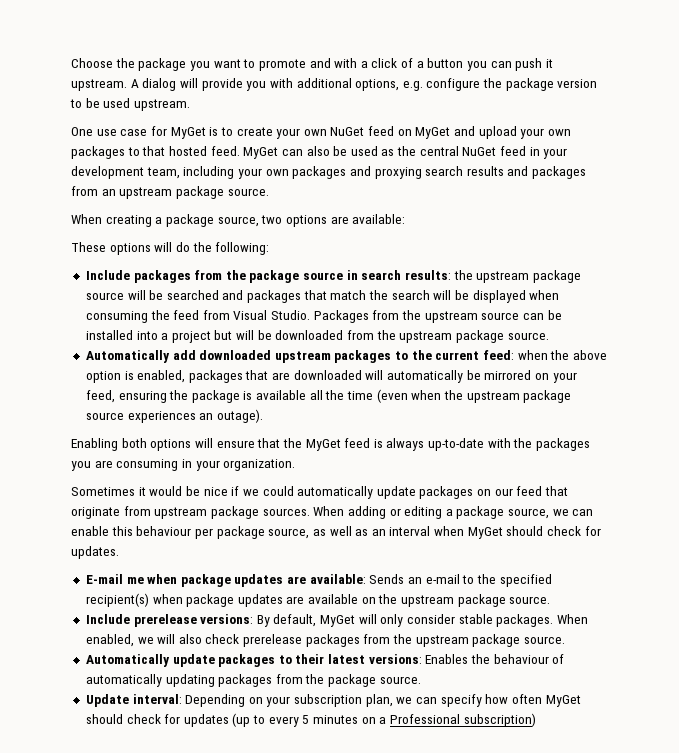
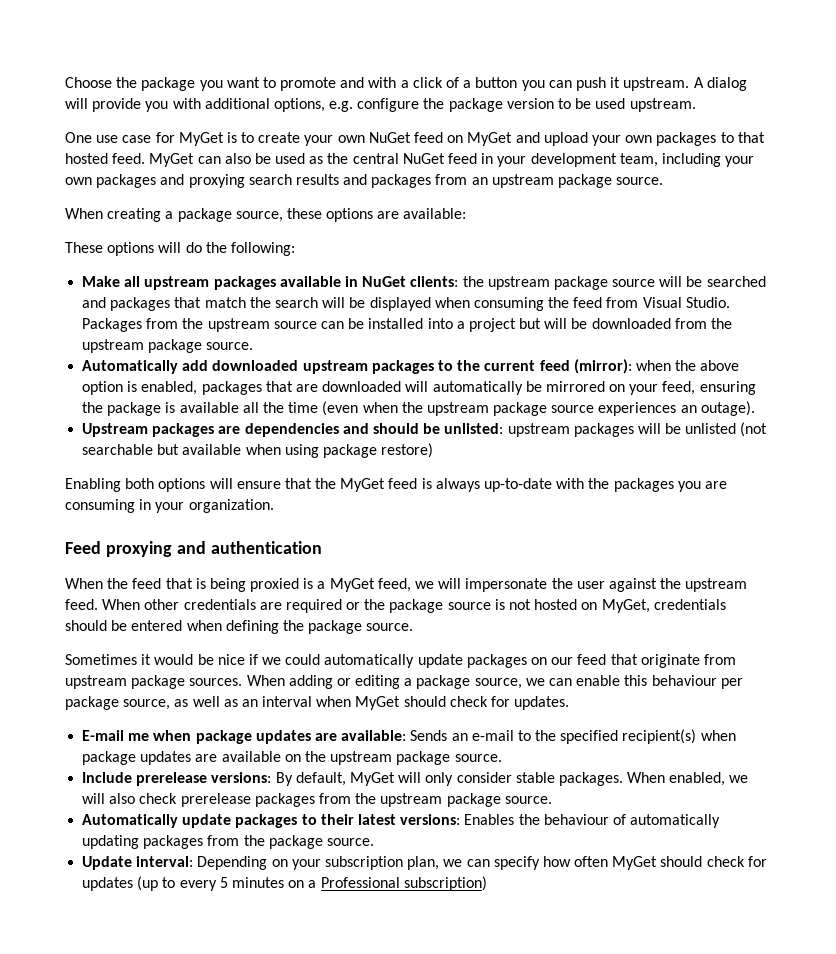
[261,215,283,224] two -> [286,208,322,219] these
[85,270,452,283] Include packages from the package source in search results: -> [82,276,459,290] Make all upstream packages available in NuGet clients:
[483,350,515,360] feed: -> [539,359,632,374] feed (mirror):
(263, 416) none -> [82,422,768,437] [82,443,434,458] // Upstream packages are dependencies and should be unlisted: upstream packages will be unlisted (not searchable but available when using package restore)
(296, 465) none -> [65,541,322,557] [65,578,748,592] [65,599,726,613] [65,620,414,634] // Feed proxying and authentication // When the feed that is being proxied is a MyGet feed, we will impersonate the user against the upstream feed. When other credentials are required or the package source is not hosted on MyGet, credentials should be entered when defining the package source.

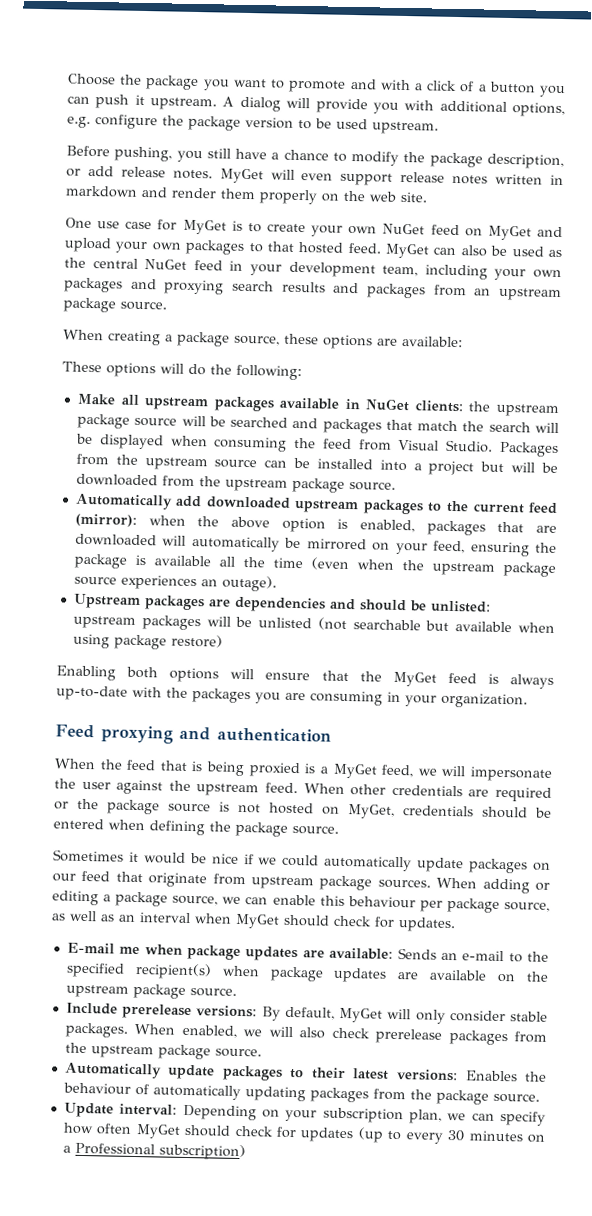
(696, 105) none -> [66,145,564,170] [66,165,565,186] [65,185,428,205] // Before pushing, you still have a chance to modify the package description, or add release notes. MyGet will even support release notes written in markdown and render them properly on the web site.
[219,877,228,888] 5 -> [447,1130,466,1142] 30

